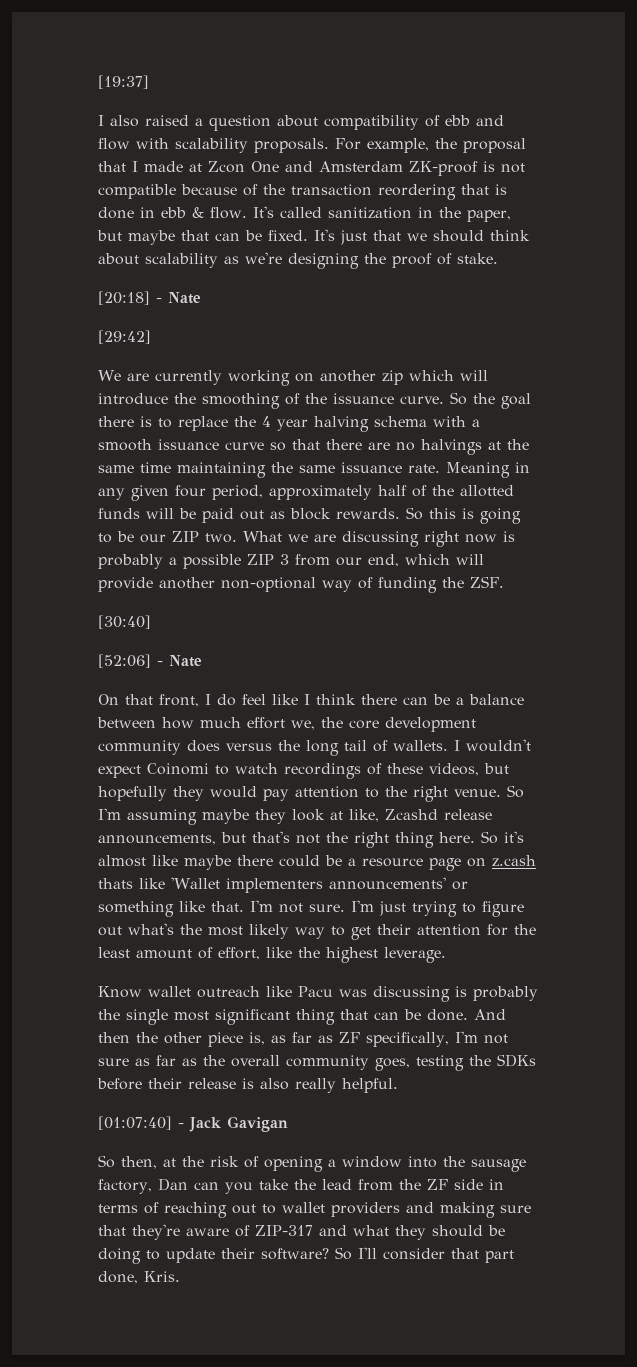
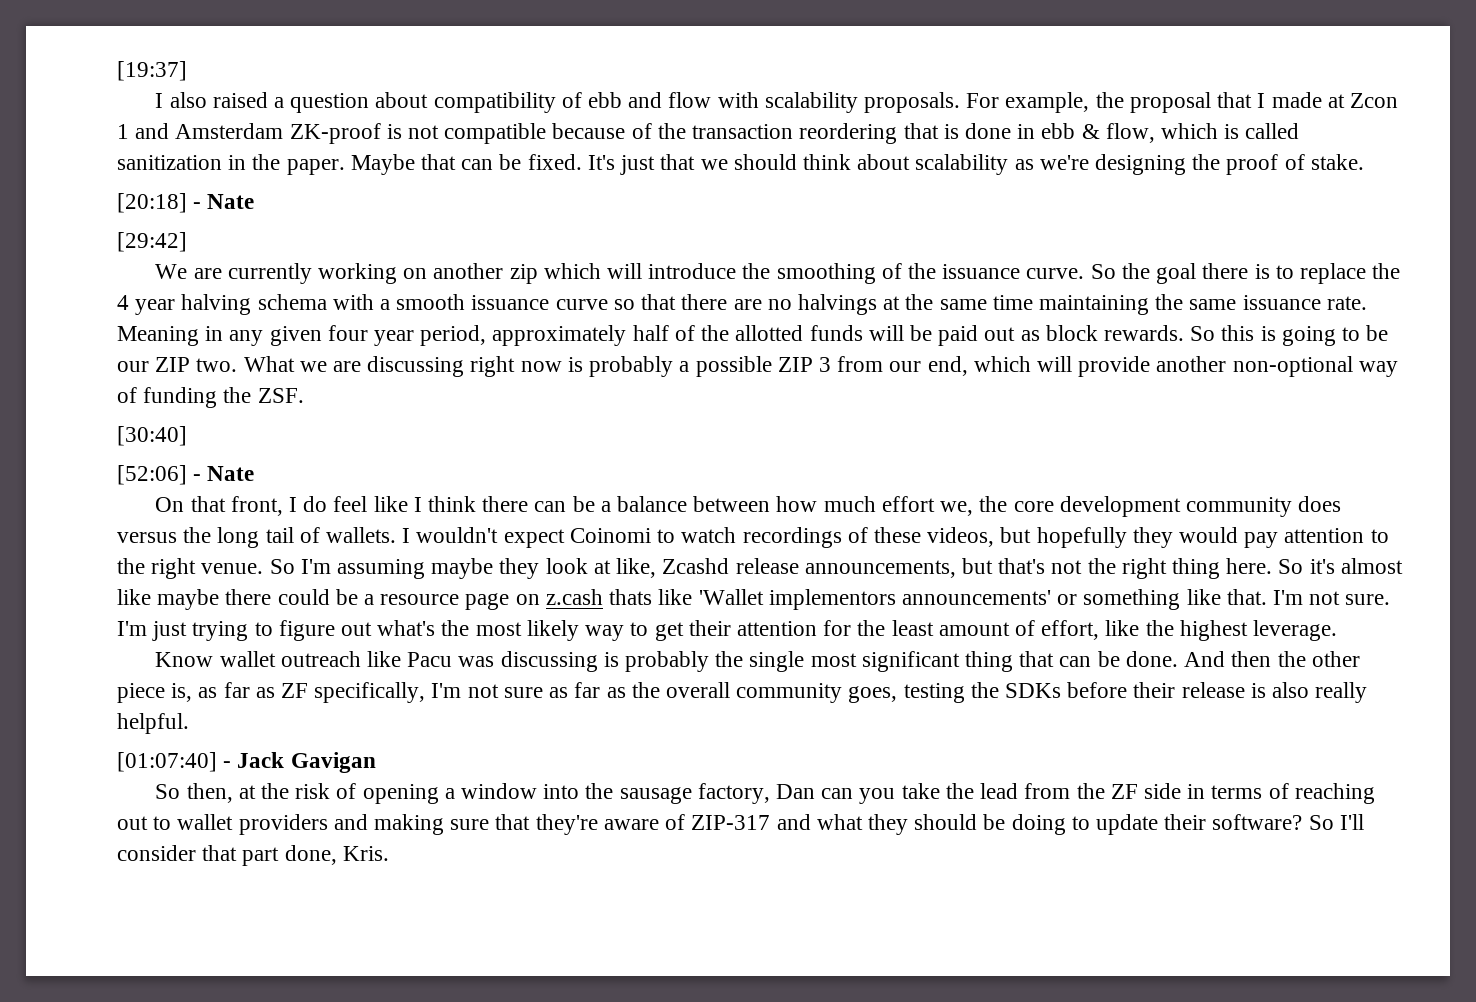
[251,161,279,172] One -> [117,124,129,139] 1
[210,206,274,219] flow. It's -> [1105,123,1240,143] flow, which is
[466,210,511,222] [97,230,175,245] paper, but maybe -> [286,154,415,175] paper. Maybe
(206, 491) none -> [374,330,415,346] year
[225,878,323,893] implementers -> [768,589,896,610] implementors

